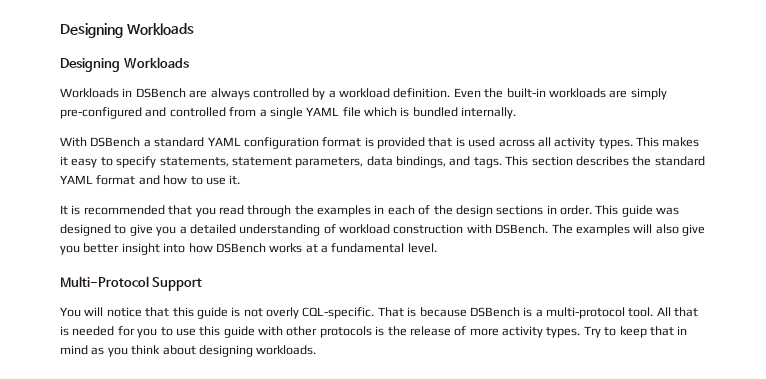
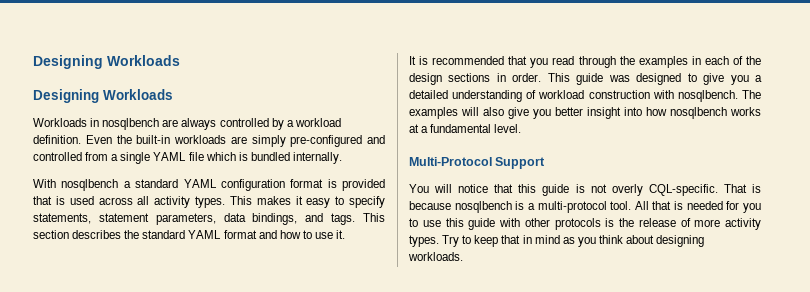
[135,88,186,98] DSBench -> [102,118,160,130] nosqlbench
[90,137,141,147] DSBench -> [61,179,119,191] nosqlbench
[495,224,549,234] DSBench. -> [677,90,738,102] nosqlbench.
[215,243,266,253] DSBench -> [670,107,727,119] nosqlbench
[469,307,520,317] DSBench -> [454,201,512,213] nosqlbench

